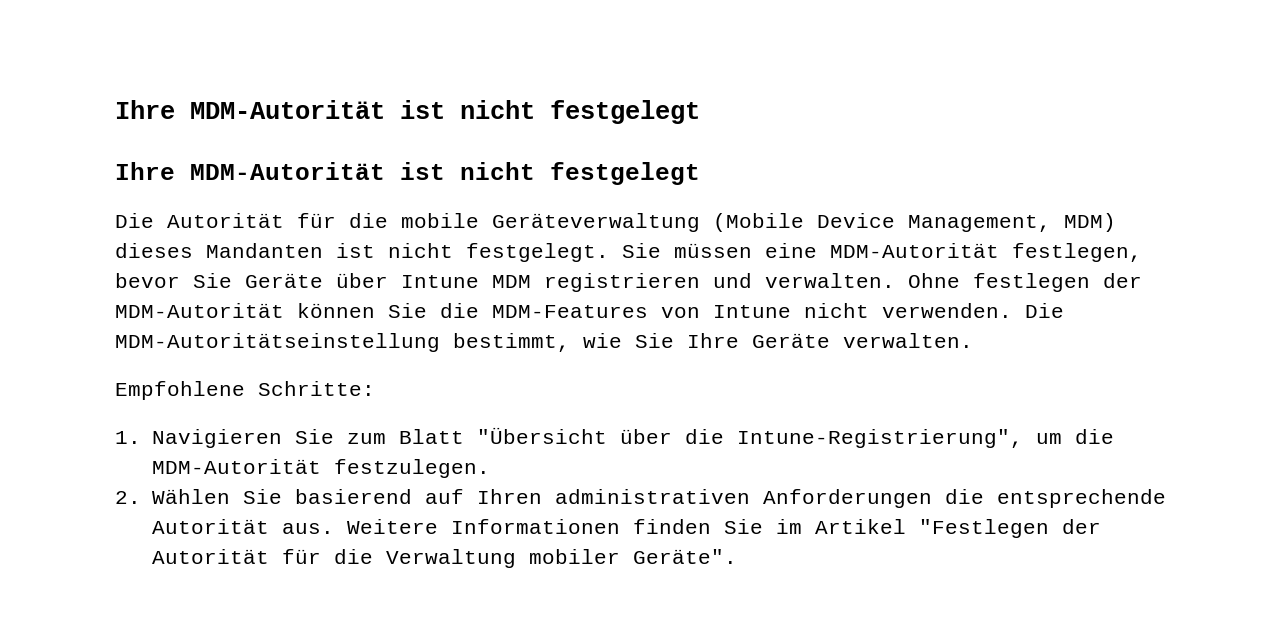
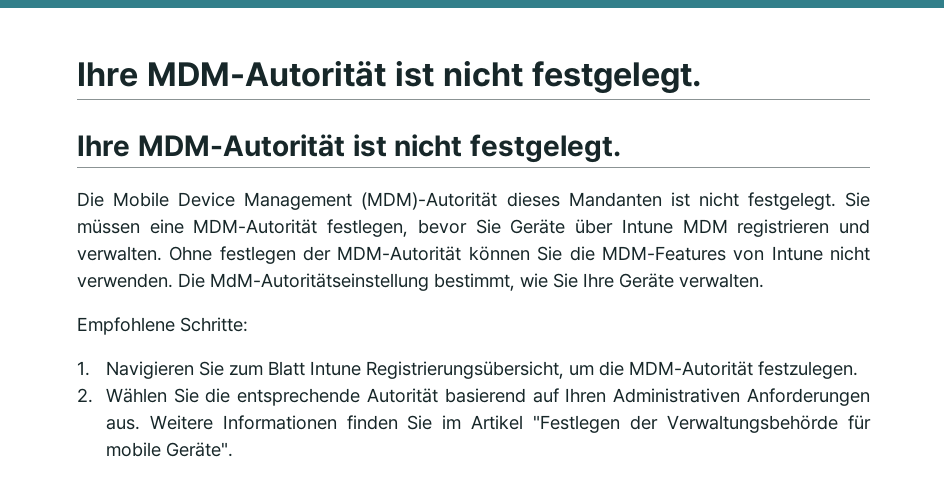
[115,100,700,124] [115,162,700,185] [115,213,1116,232] Ihre MDM-Autorität ist nicht festgelegt // Ihre MDM-Autorität ist nicht festgelegt // Die Autorität für die mobile Geräteverwaltung (Mobile Device Management, MDM) -> [77,60,702,94] [77,134,622,163] [77,192,498,210] Ihre MDM-Autorität ist nicht festgelegt. // Ihre MDM-Autorität ist nicht festgelegt. // Die Mobile Device Management (MDM)-Autorität
[115,333,440,352] MDM-Autoritätseinstellung -> [210,273,429,291] MdM-Autoritätseinstellung
[476,427,1023,448] "Übersicht über die Intune-Registrierung", -> [309,361,564,379] Intune Registrierungsübersicht,
[294,489,1166,508] [151,519,269,534] basierend auf Ihren administrativen Anforderungen die entsprechende Autorität -> [205,388,870,406] die entsprechende Autorität basierend auf Ihren Administrativen Anforderungen
[151,549,620,568] Autorität für die Verwaltung mobiler -> [667,415,872,433] [105,442,161,457] Verwaltungsbehörde für mobile

